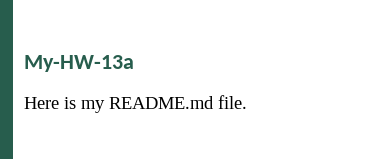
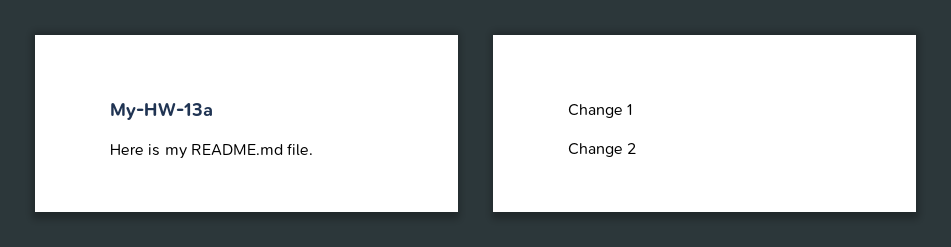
(247, 102) none -> [568,104,633,118] [568,143,637,157] // Change 1 // Change 2

